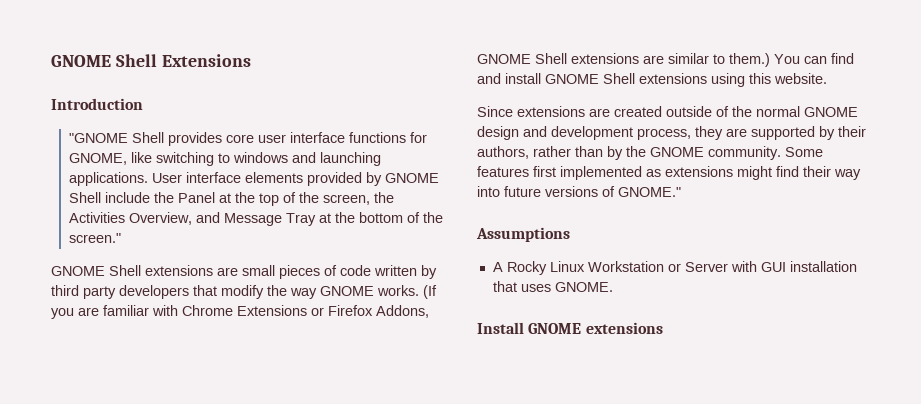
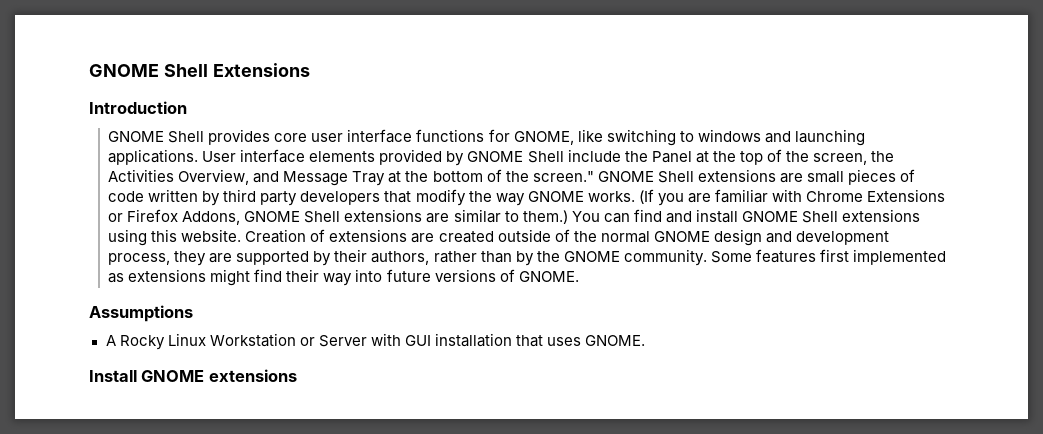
[69,133,129,143] "GNOME -> [108,131,165,142] GNOME
(122, 238) // -> (594, 176) none
[477,106,513,117] // Since -> [245,229,326,243] Creation of
[618,187,681,197] GNOME." -> [518,271,579,282] GNOME.

